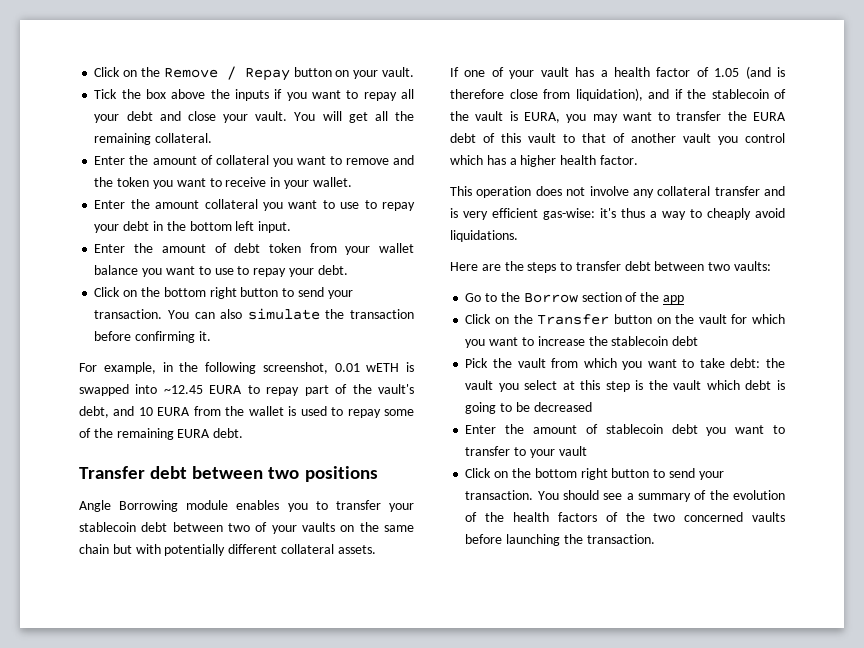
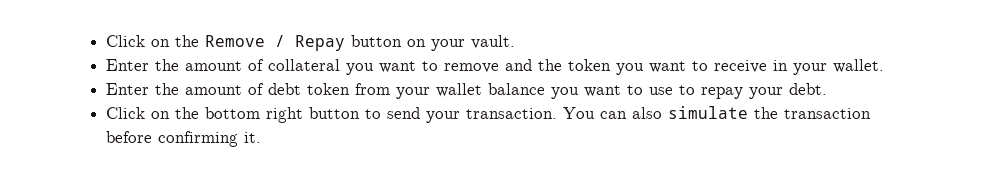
[94,89,414,101] [94,111,415,123] [94,133,213,145] // Tick the box above the inputs if you want to repay all your debt and close your vault. You will get all the remaining collateral. -> (516, 42) none
[94,199,415,211] [94,221,292,233] // Enter the amount collateral you want to use to repay your debt in the bottom left input. -> (885, 66) none
[79,362,414,374] [79,384,415,396] [79,406,414,418] [79,428,244,440] [79,466,378,482] [79,500,414,512] [79,522,414,534] [79,544,376,556] [450,66,785,79] [450,88,786,101] [450,111,786,123] [450,133,785,145] [450,155,638,167] [450,186,785,198] [450,208,785,220] [450,230,518,242] [450,261,772,273] [465,292,684,304] [465,314,785,325] [465,336,699,348] [465,358,785,370] [465,380,785,392] [465,402,592,414] [465,424,785,436] [465,446,587,458] [465,468,724,480] [465,490,785,502] [465,512,785,522] [465,534,655,546] // For example, in the following screenshot, 0.01 wETH is swapped into ~12.45 EURA to repay part of the vault's debt, and 10 EURA from the wallet is used to repay some of the remaining EURA debt. // Transfer debt between two positions // Angle Borrowing module enables you to transfer your stablecoin debt between two of your vaults on the same chain but with potentially different collateral assets. // If one of your vault has a health factor of 1.05 (and is therefore close from liquidation), and if the stablecoin of the vault is EURA, you may want to transfer the EURA debt of this vault to that of another vault you control which has a higher health factor. // This operation does not involve any collateral transfer and is very efficient gas-wise: it's thus a way to cheaply avoid liquidations. // Here are the steps to transfer debt between two vaults: // Go to the Borrow section of the app // Click on the Transfer button on the vault for which you want to increase the stablecoin debt // Pick the vault from which you want to take debt: the vault you select at this step is the vault which debt is going to be decreased // Enter the amount of stablecoin debt you want to transfer to your vault // Click on the bottom right button to send your transaction. You should see a summary of the evolution of the health factors of the two concerned vaults before launching the transaction. -> (262, 137) none

